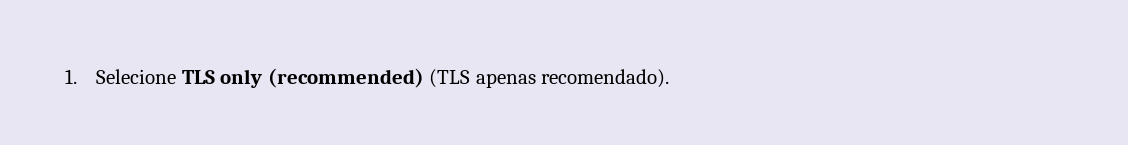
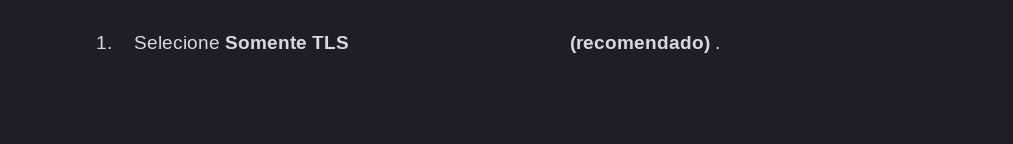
[181,68,670,88] TLS only (recommended) (TLS apenas recomendado). -> [224,36,720,53] Somente TLS (recomendado) .

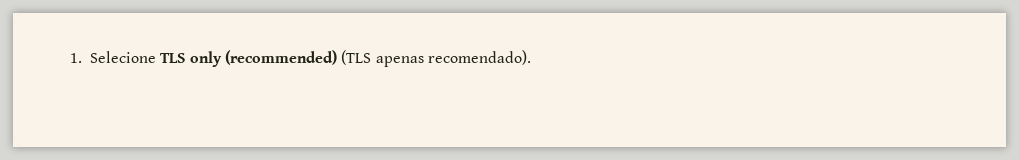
[224,36,720,53] Somente TLS (recomendado) . -> [160,50,531,67] TLS only (recommended) (TLS apenas recomendado).

